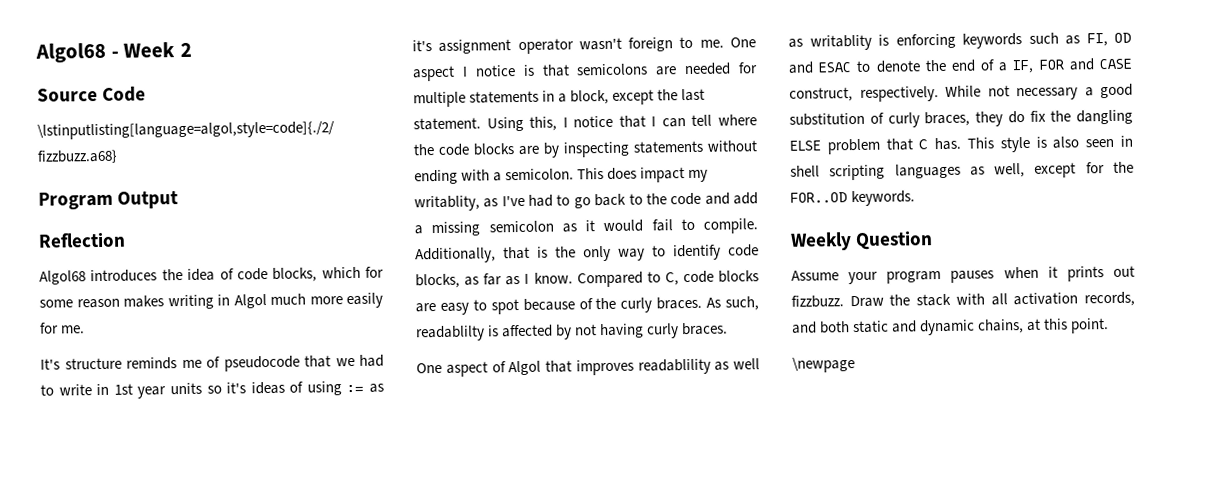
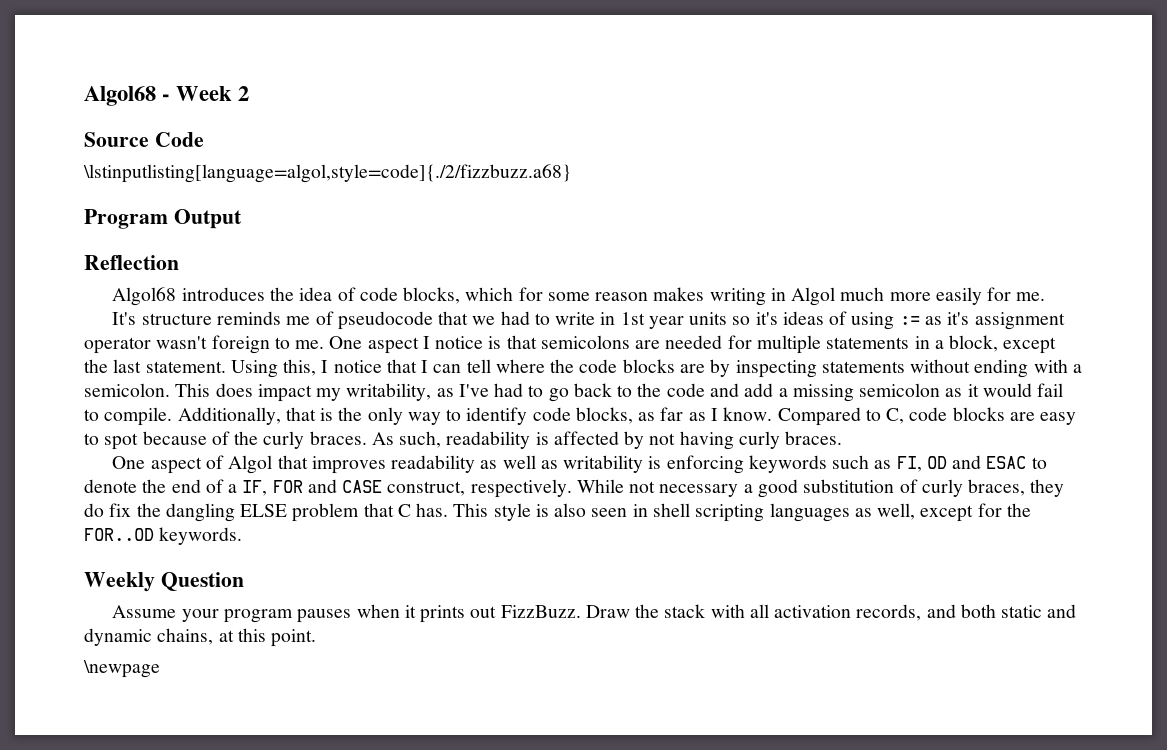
[414,195,480,212] writablity, -> [346,383,432,401] writability,
[416,325,485,342] readablilty -> [446,431,531,449] readability
[637,358,711,375] readablility -> [391,455,476,473] readability
[809,34,872,51] writablity -> [563,455,644,473] writability
[791,295,844,308] fizzbuzz. -> [500,605,581,618] FizzBuzz.

